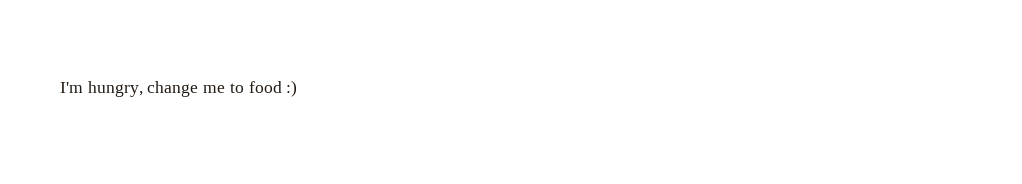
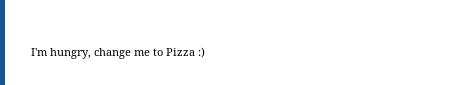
[248,81,282,93] food -> [166,48,195,56] Pizza

